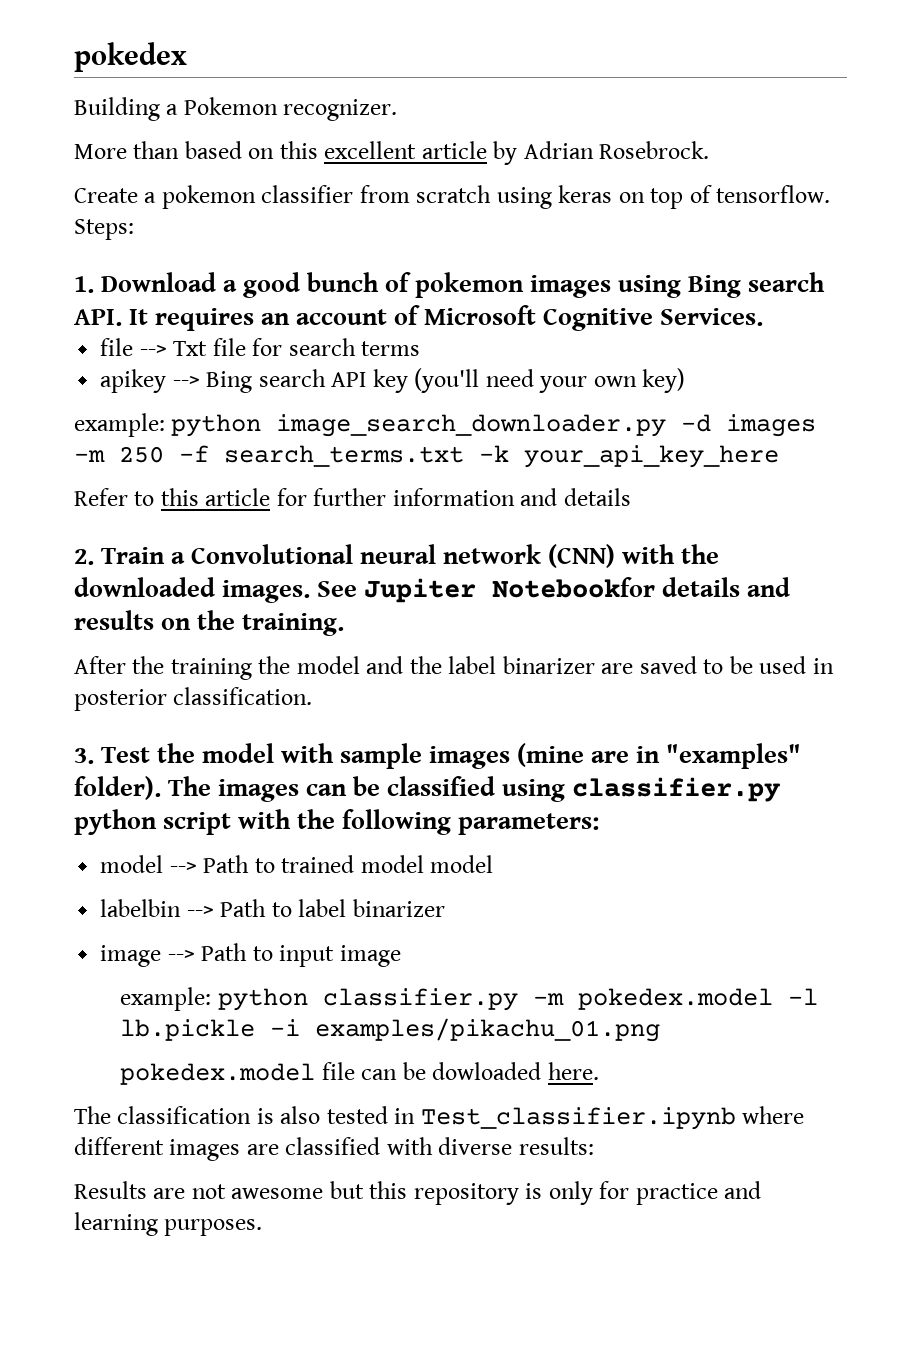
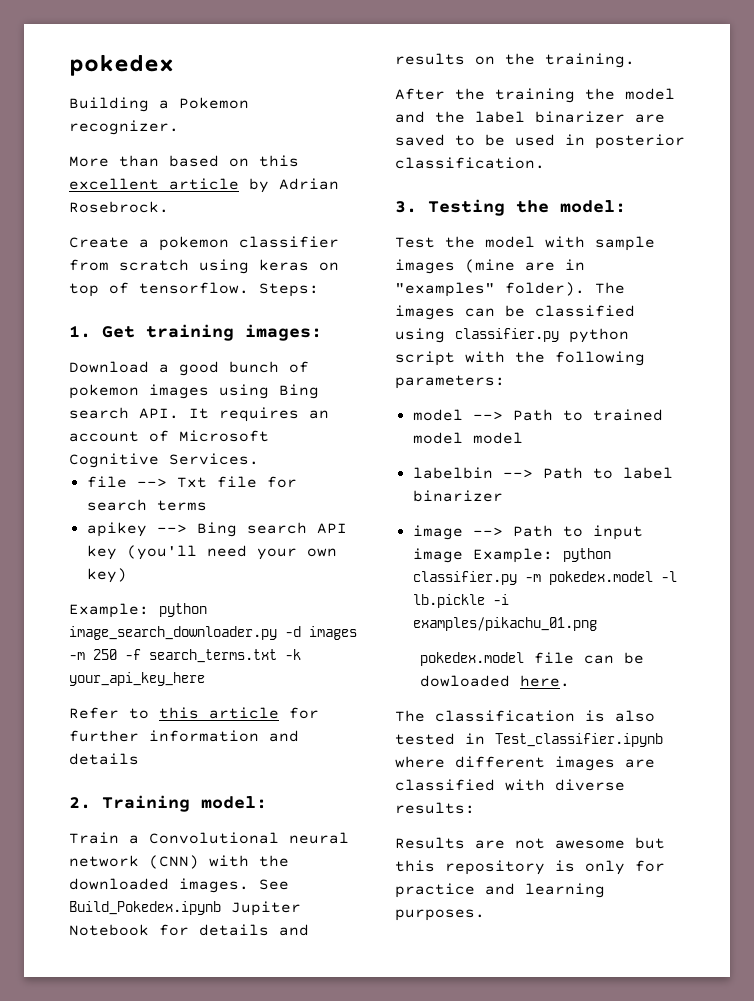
(94, 284) none -> [102,324,322,341] Get training images: //
[74,413,165,437] example: -> [69,603,149,618] Example:
(94, 557) none -> [102,795,267,812] Training model: //
[364,577,656,603] Jupiter Notebookfor -> [69,901,301,916] [69,924,189,936] Build_Pokedex.ipynb Jupiter Notebook for
(94, 756) none -> [428,199,626,216] Testing the model: //
[120,987,212,1011] // example: -> [472,548,553,563] Example:

